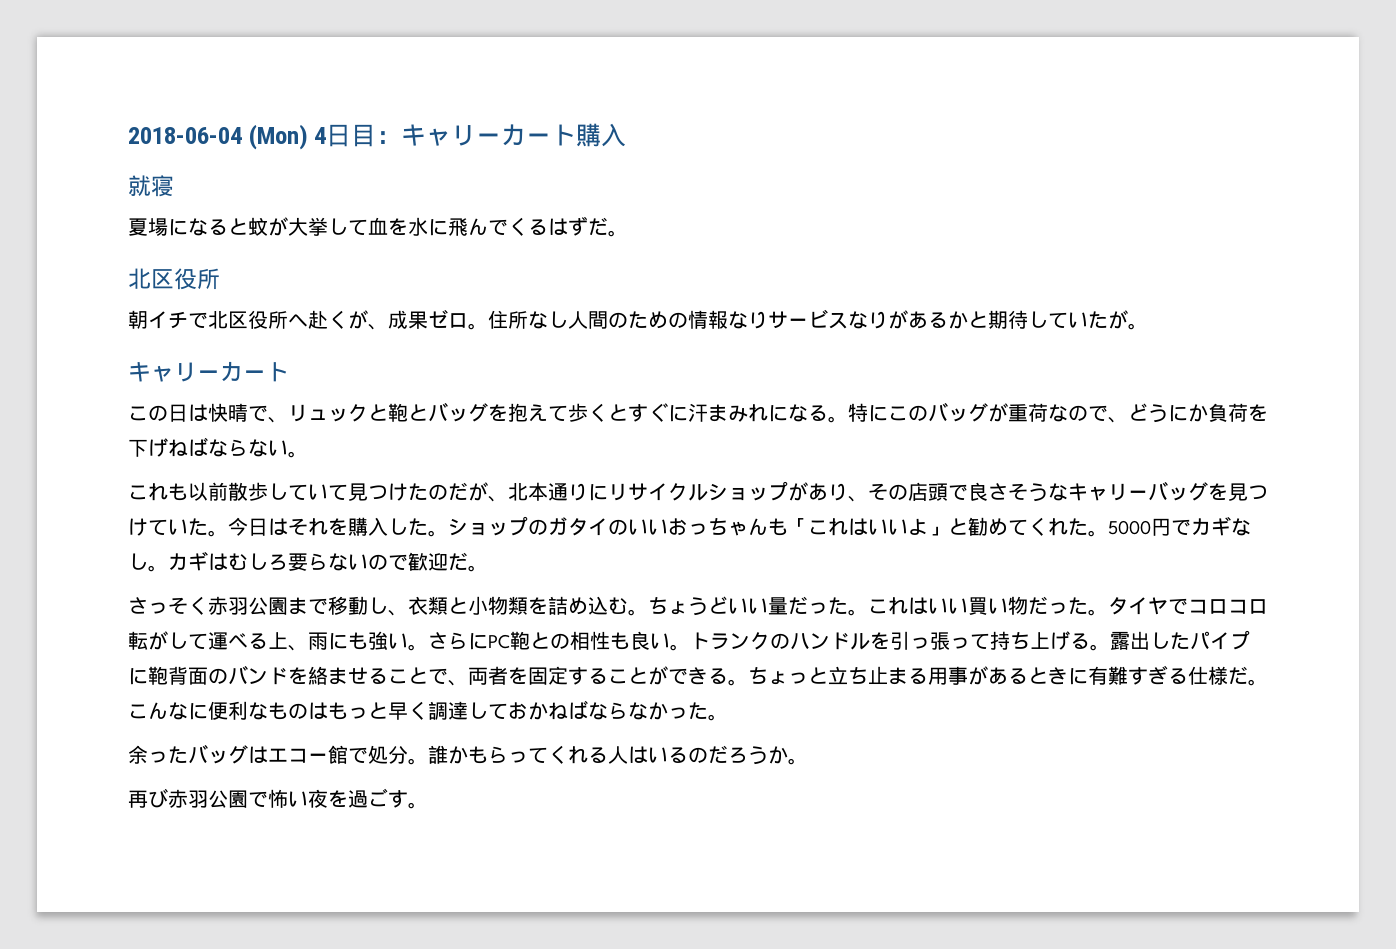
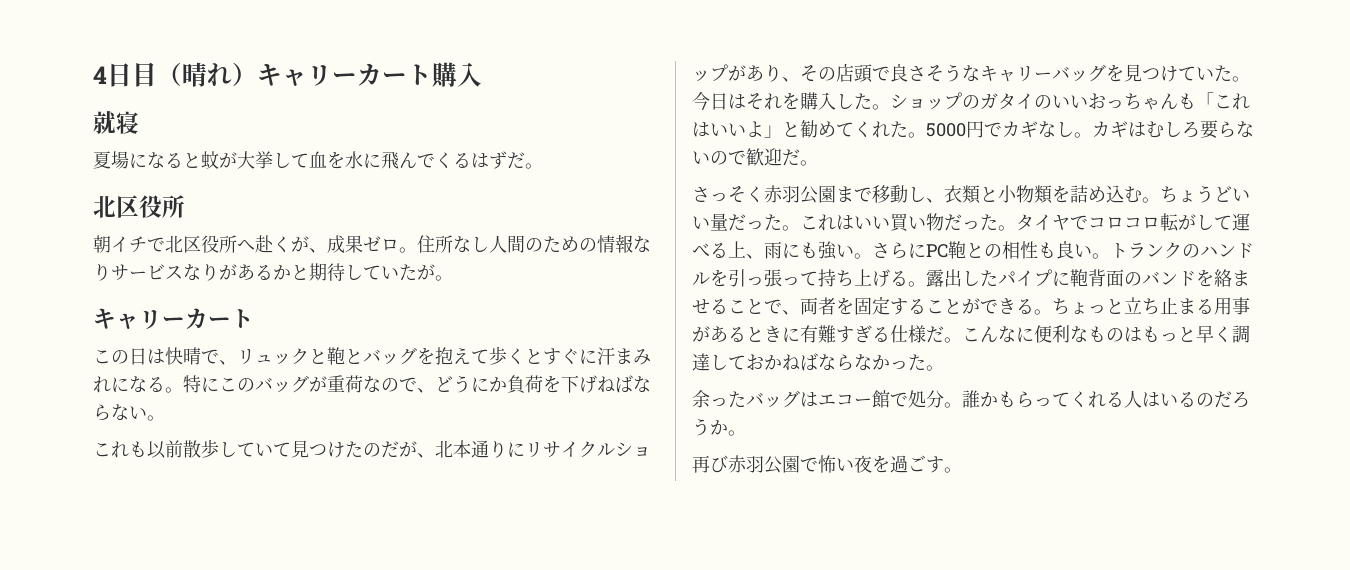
[128,124,402,150] 2018-06-04 (Mon) 4日目： -> [93,62,257,87] 4日目（晴れ）

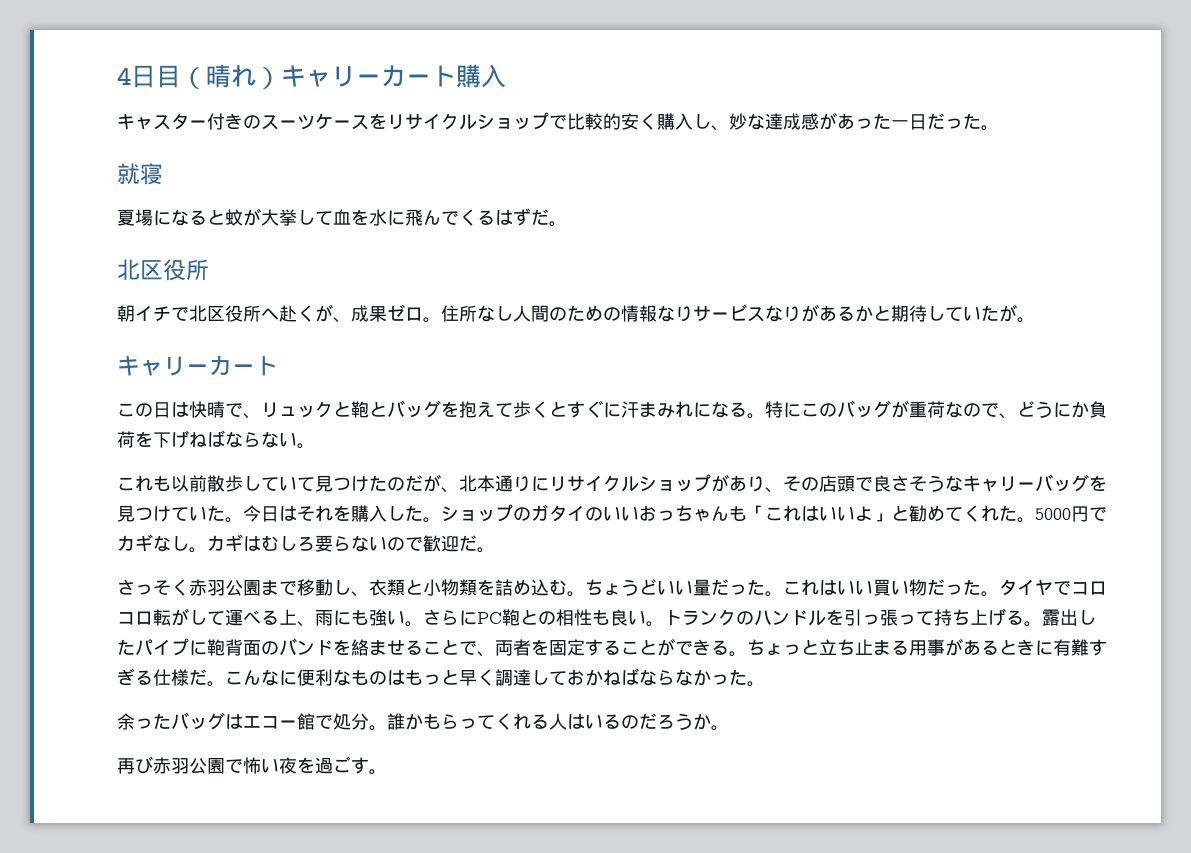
(482, 74) none -> [117,112,999,131] // キャスター付きのスーツケースをリサイクルショップで比較的安く購入し、妙な達成感があった一日だった。

